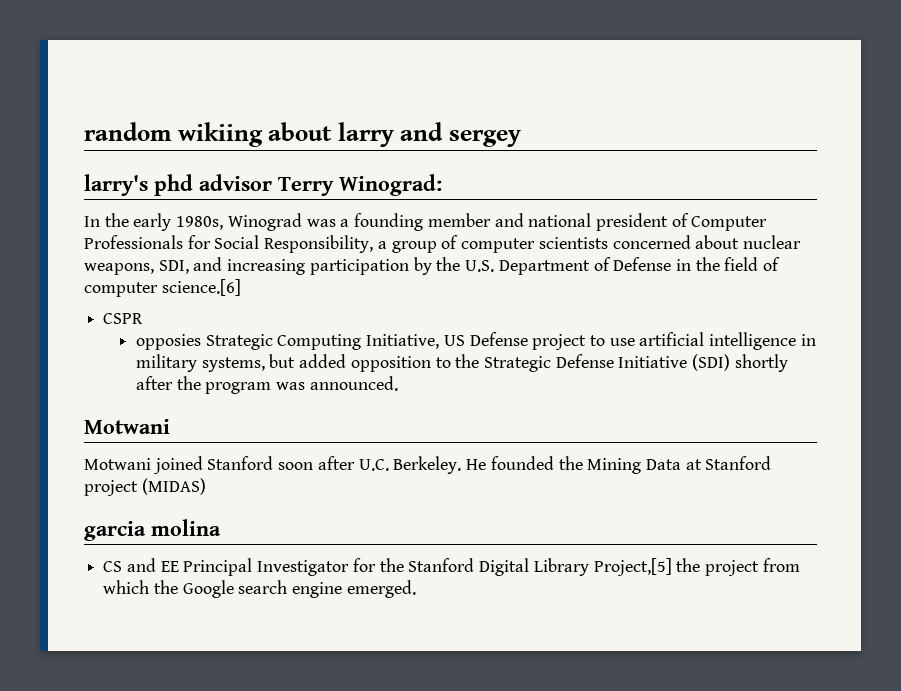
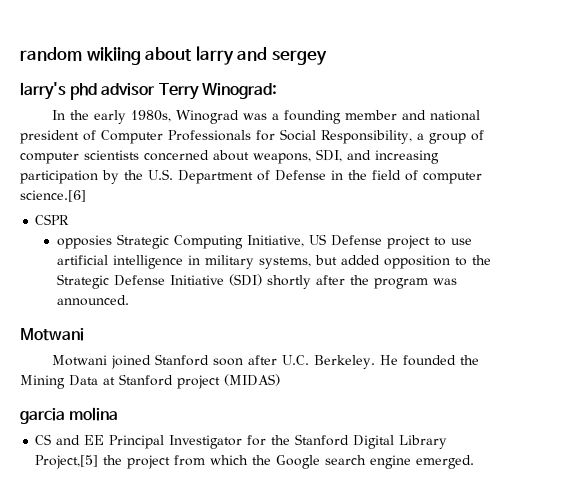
[742,235,801,249] nuclear -> (249, 155) none

